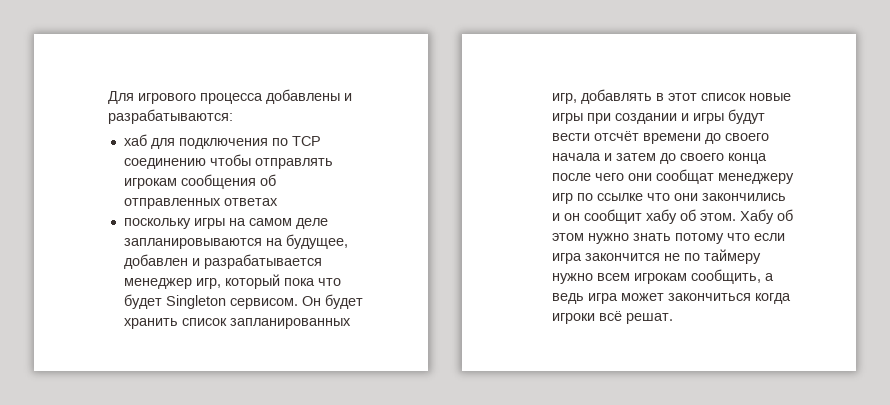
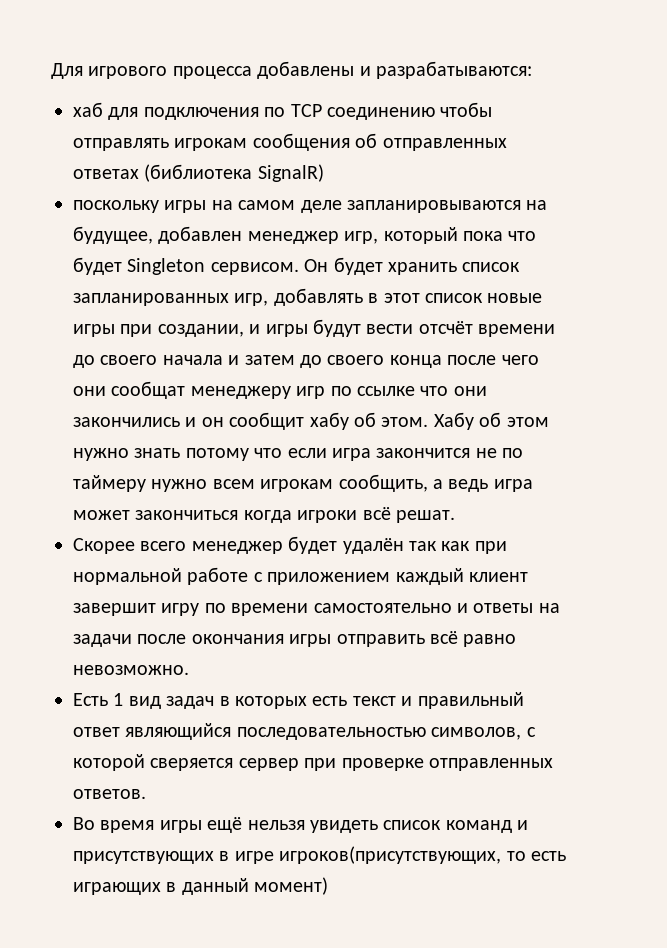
(278, 202) none -> [144,164,324,182] (библиотека SignalR)
[191,254,322,269] и разрабатывается -> (243, 235) none
[614,113,677,124] создании -> [157,324,244,337] создании,
(673, 318) none -> [73,536,507,554] [73,567,528,585] [73,603,560,616] [73,631,517,647] [73,665,189,675] [73,692,524,709] [73,723,536,740] [73,754,553,771] [73,789,146,799] [73,817,529,833] [73,846,566,864] [73,877,329,895] // Скорее всего менеджер будет удалён так как при нормальной работе с приложением каждый клиент завершит игру по времени самостоятельно и ответы на задачи после окончания игры отправить всё равно невозможно. // Есть 1 вид задач в которых есть текст и правильный ответ являющийся последовательностью символов, с которой сверяется сервер при проверке отправленных ответов. // Во время игры ещё нельзя увидеть список команд и присутствующих в игре игроков(присутствующих, то есть играющих в данный момент)

